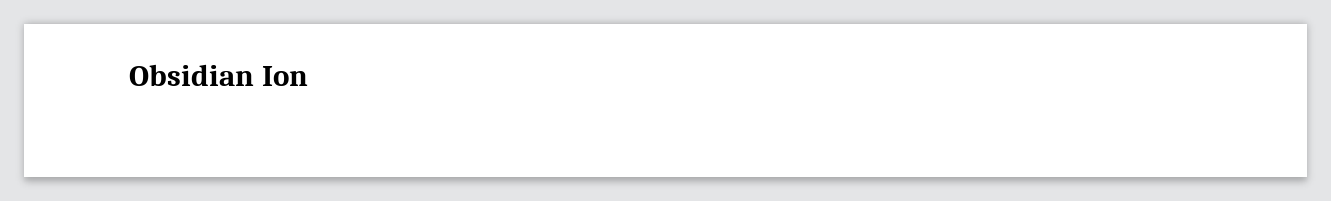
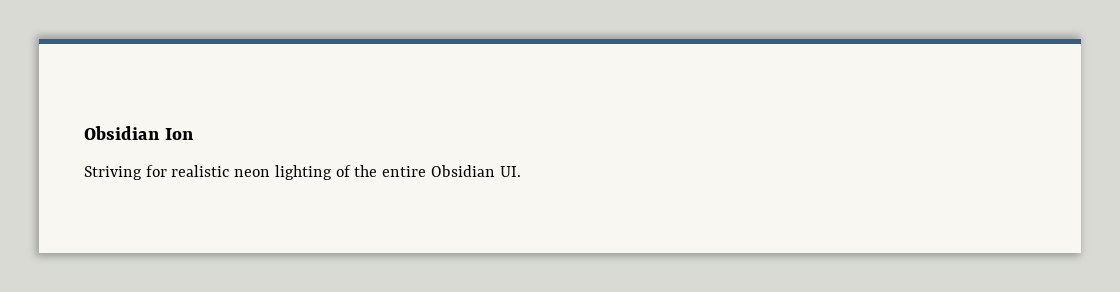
(309, 76) none -> [84,165,521,180] // Striving for realistic neon lighting of the entire Obsidian UI.

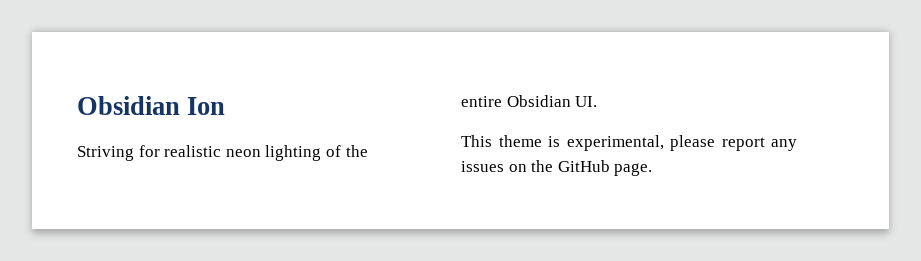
(521, 171) none -> [461,135,797,151] [461,160,653,176] // This theme is experimental, please report any issues on the GitHub page.

